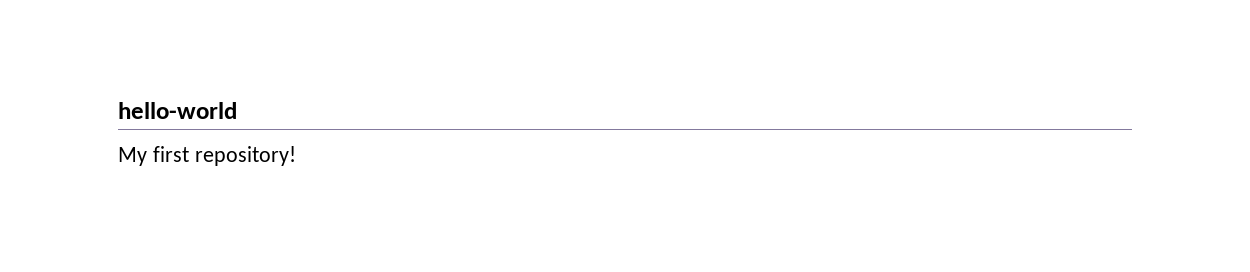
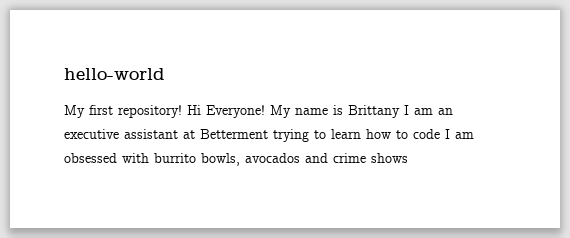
(296, 156) none -> [187,105,453,118] [64,129,474,142] [64,153,408,166] Hi Everyone! My name is Brittany I am an executive assistant at Betterment trying to learn how to code I am obsessed with burrito bowls, avocados and crime shows

